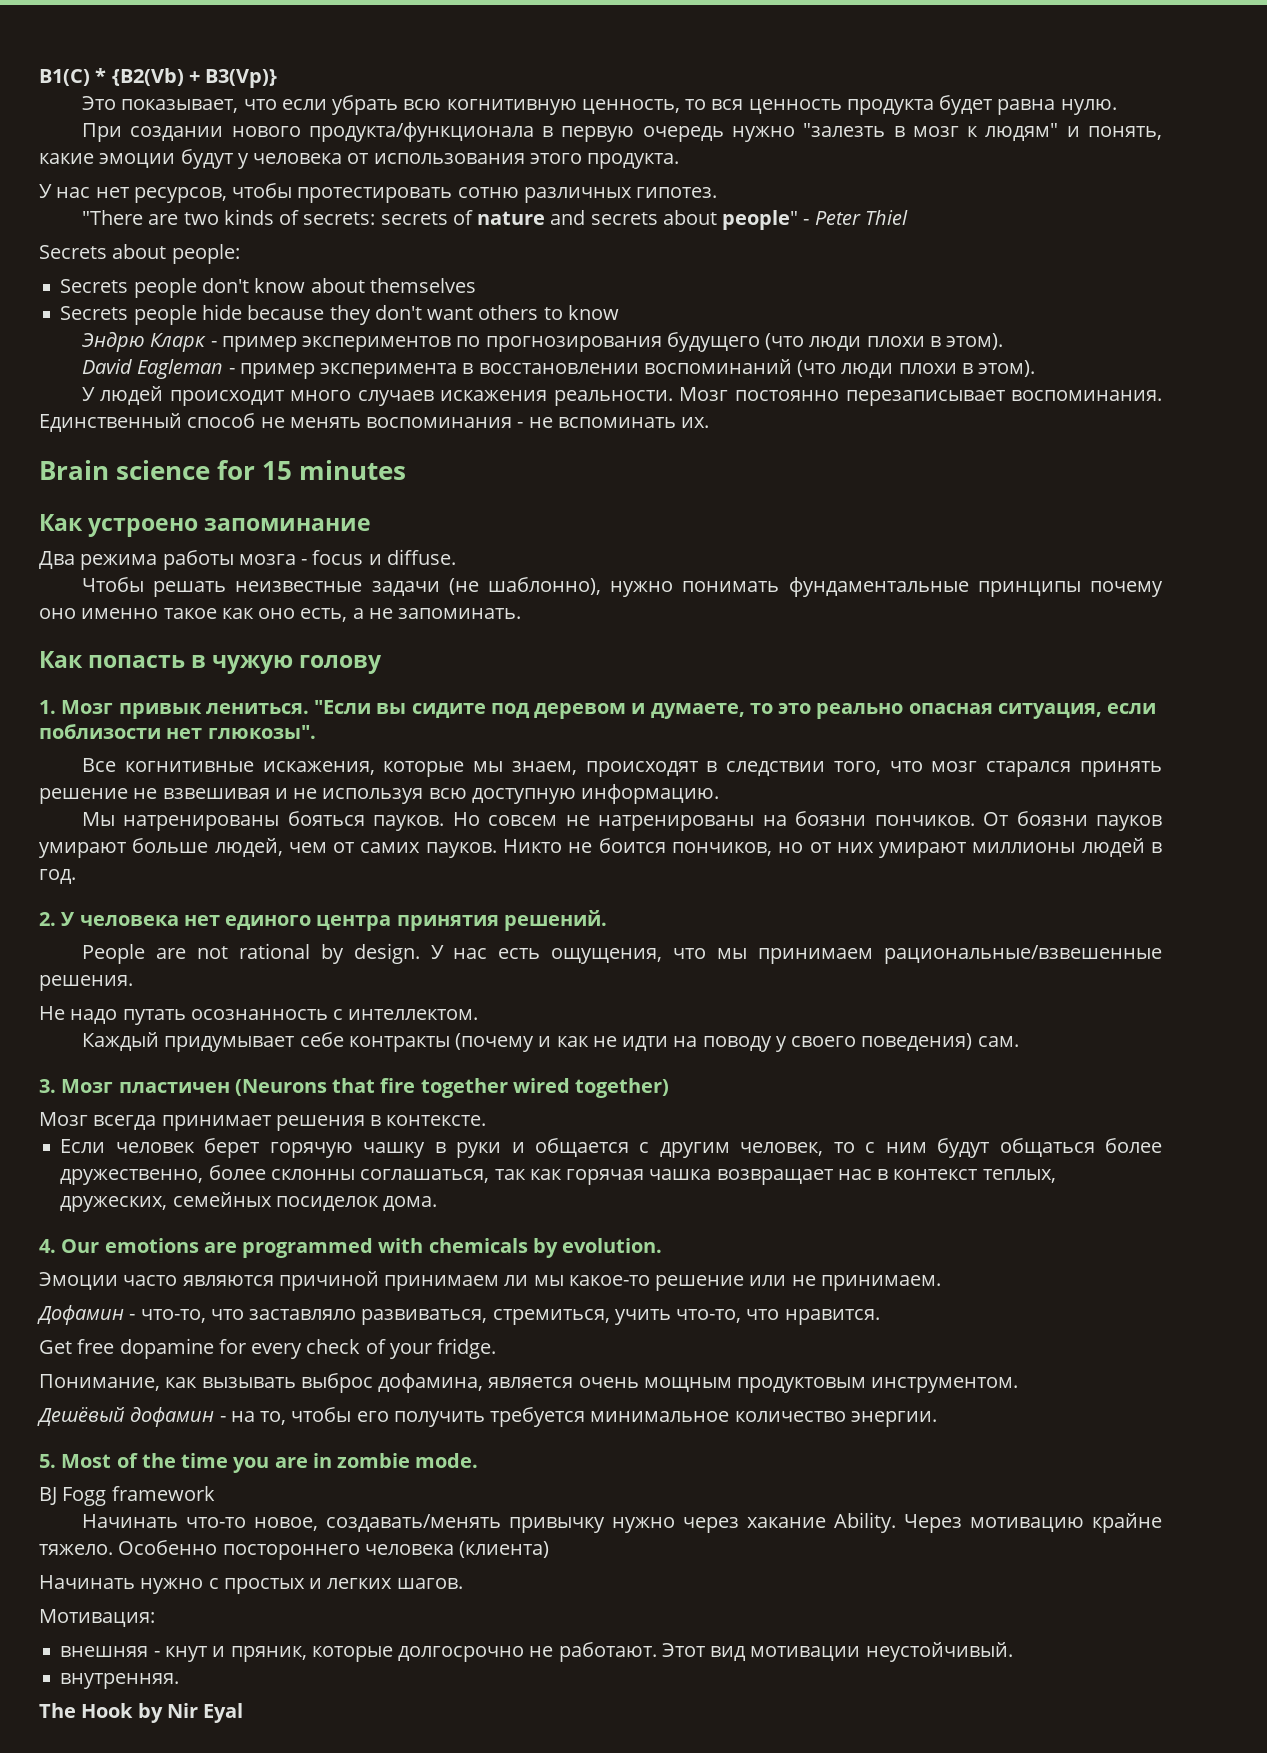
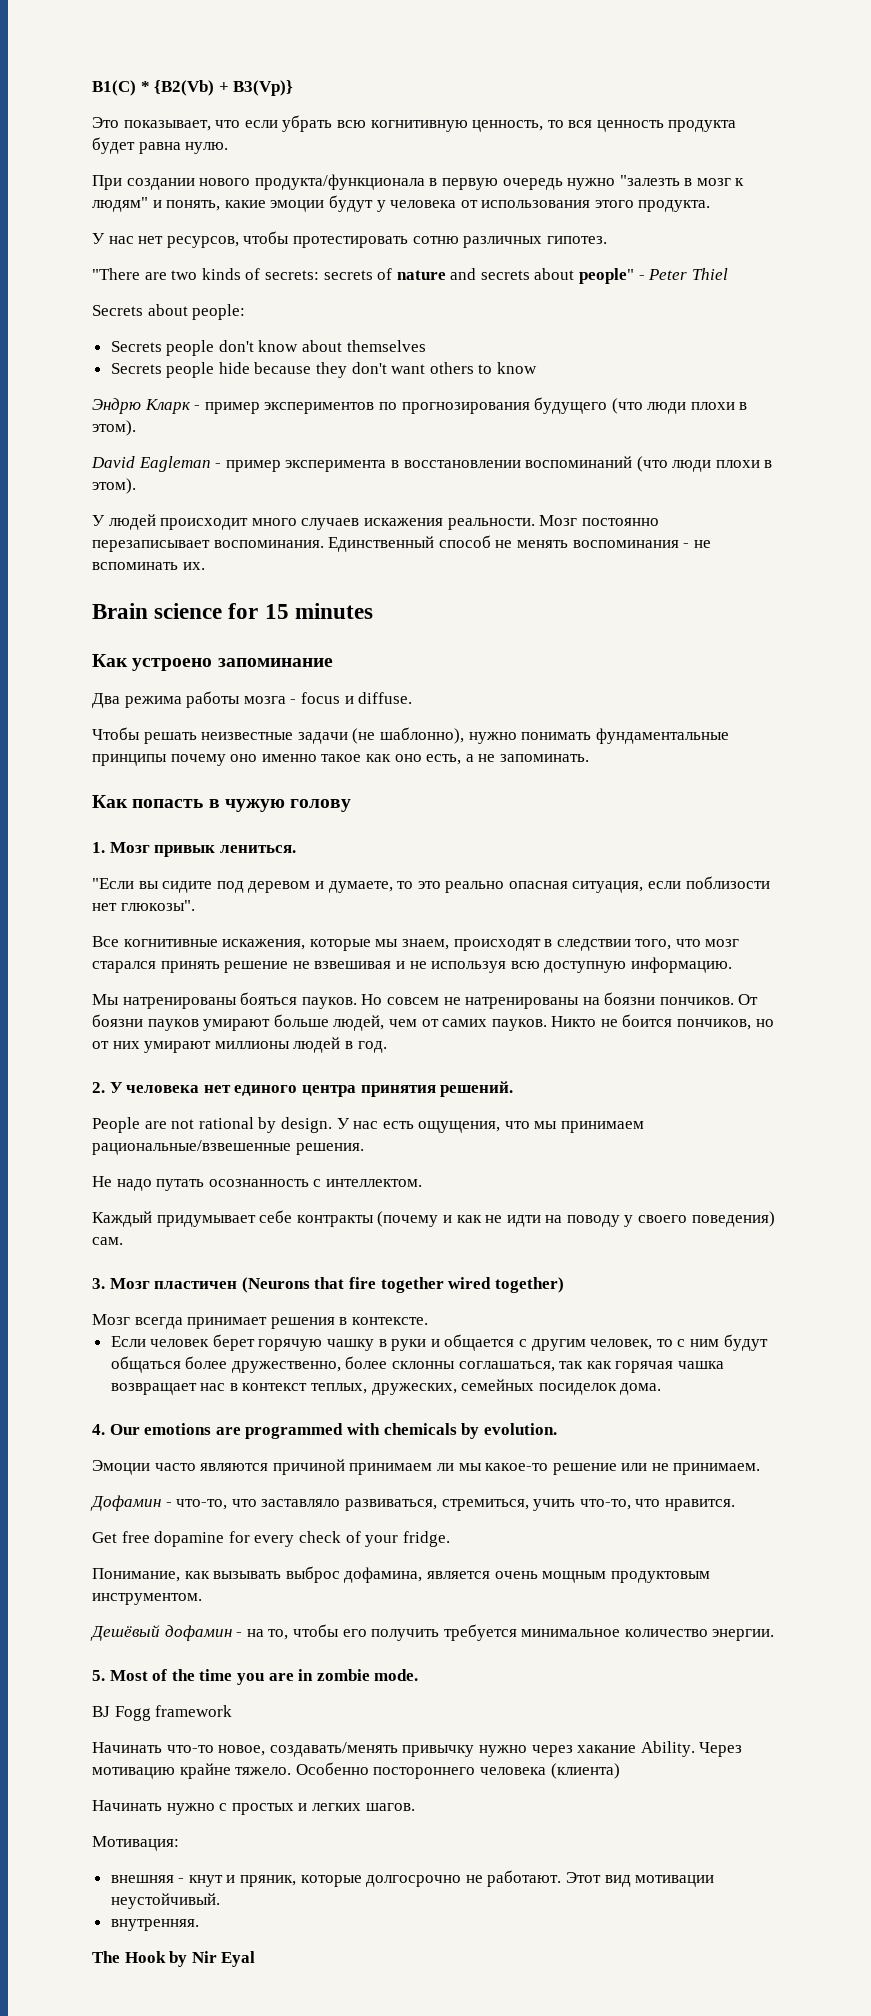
(309, 708) none -> (296, 849) //

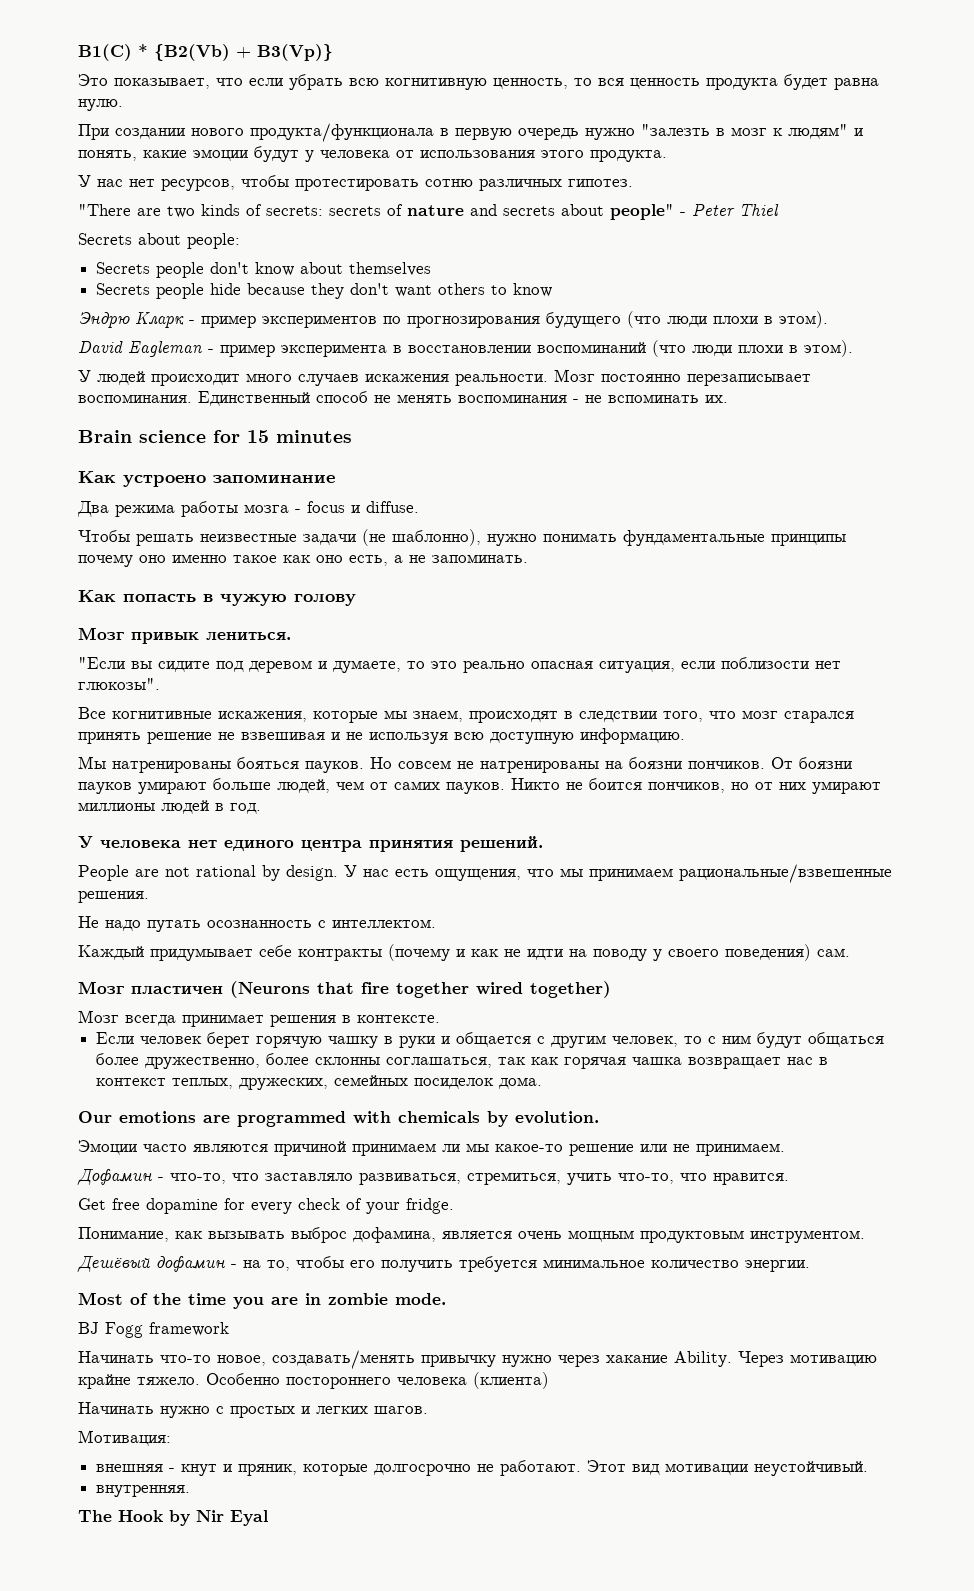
[92,842,105,853] 1. -> (356, 600) none
[92,1082,105,1093] 2. -> (261, 808) none
[92,1278,105,1289] 3. -> (850, 952) none
[92,1424,105,1435] 4. -> (543, 1083) none
[92,1670,105,1681] 5. -> (810, 1266) none

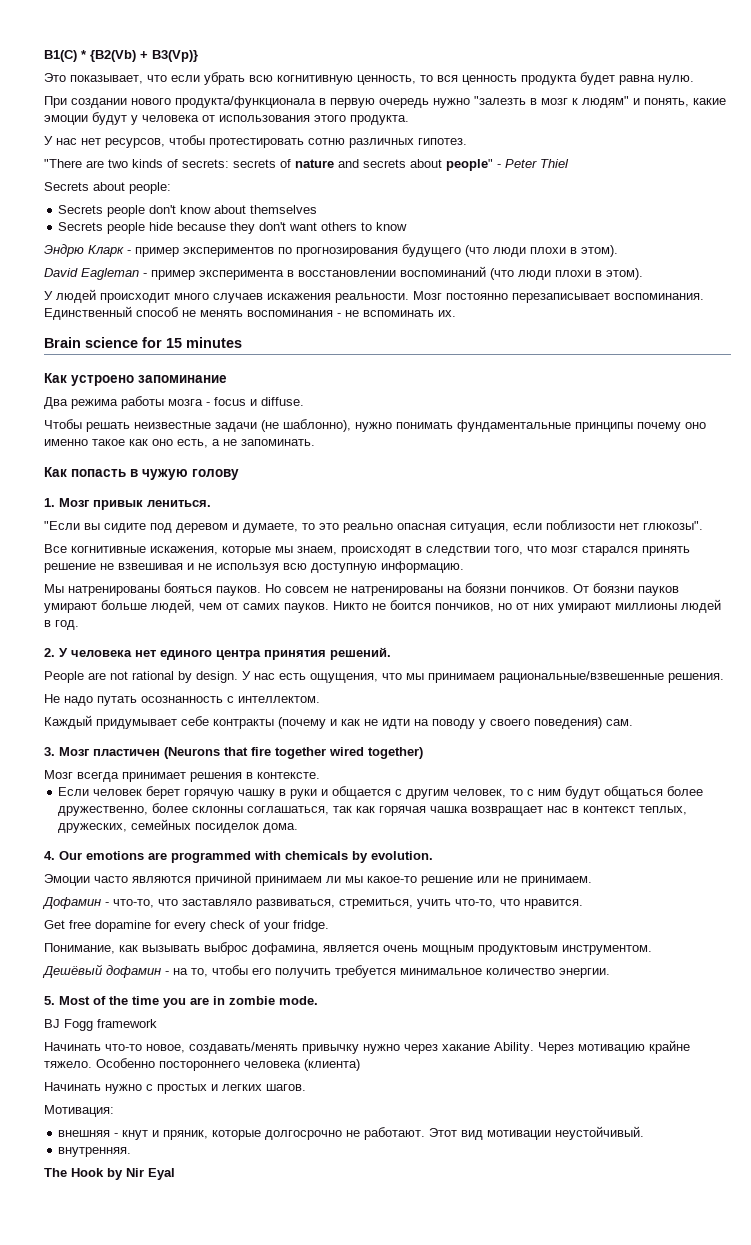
(356, 600) none -> [44,498,55,507] 1.
(261, 808) none -> [44,648,55,657] 2.
(850, 952) none -> [44,747,55,756] 3.
(543, 1083) none -> [44,851,55,860] 4.
(810, 1266) none -> [44,996,55,1005] 5.

